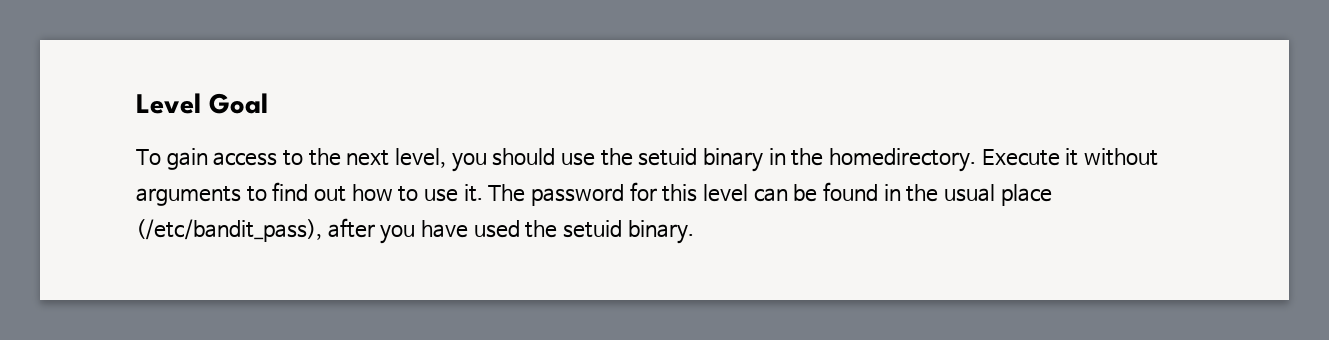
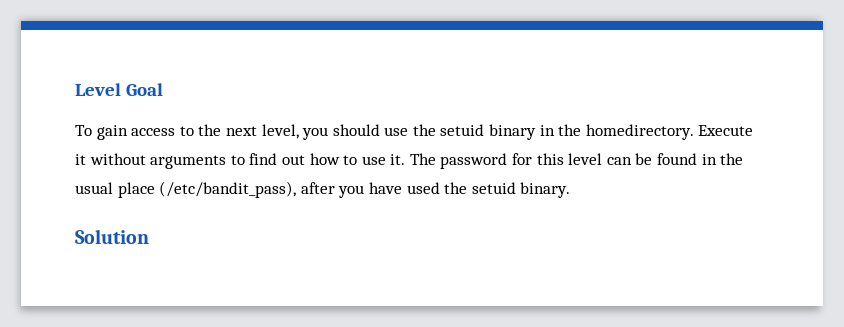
(694, 232) none -> [75,229,149,244] // Solution

